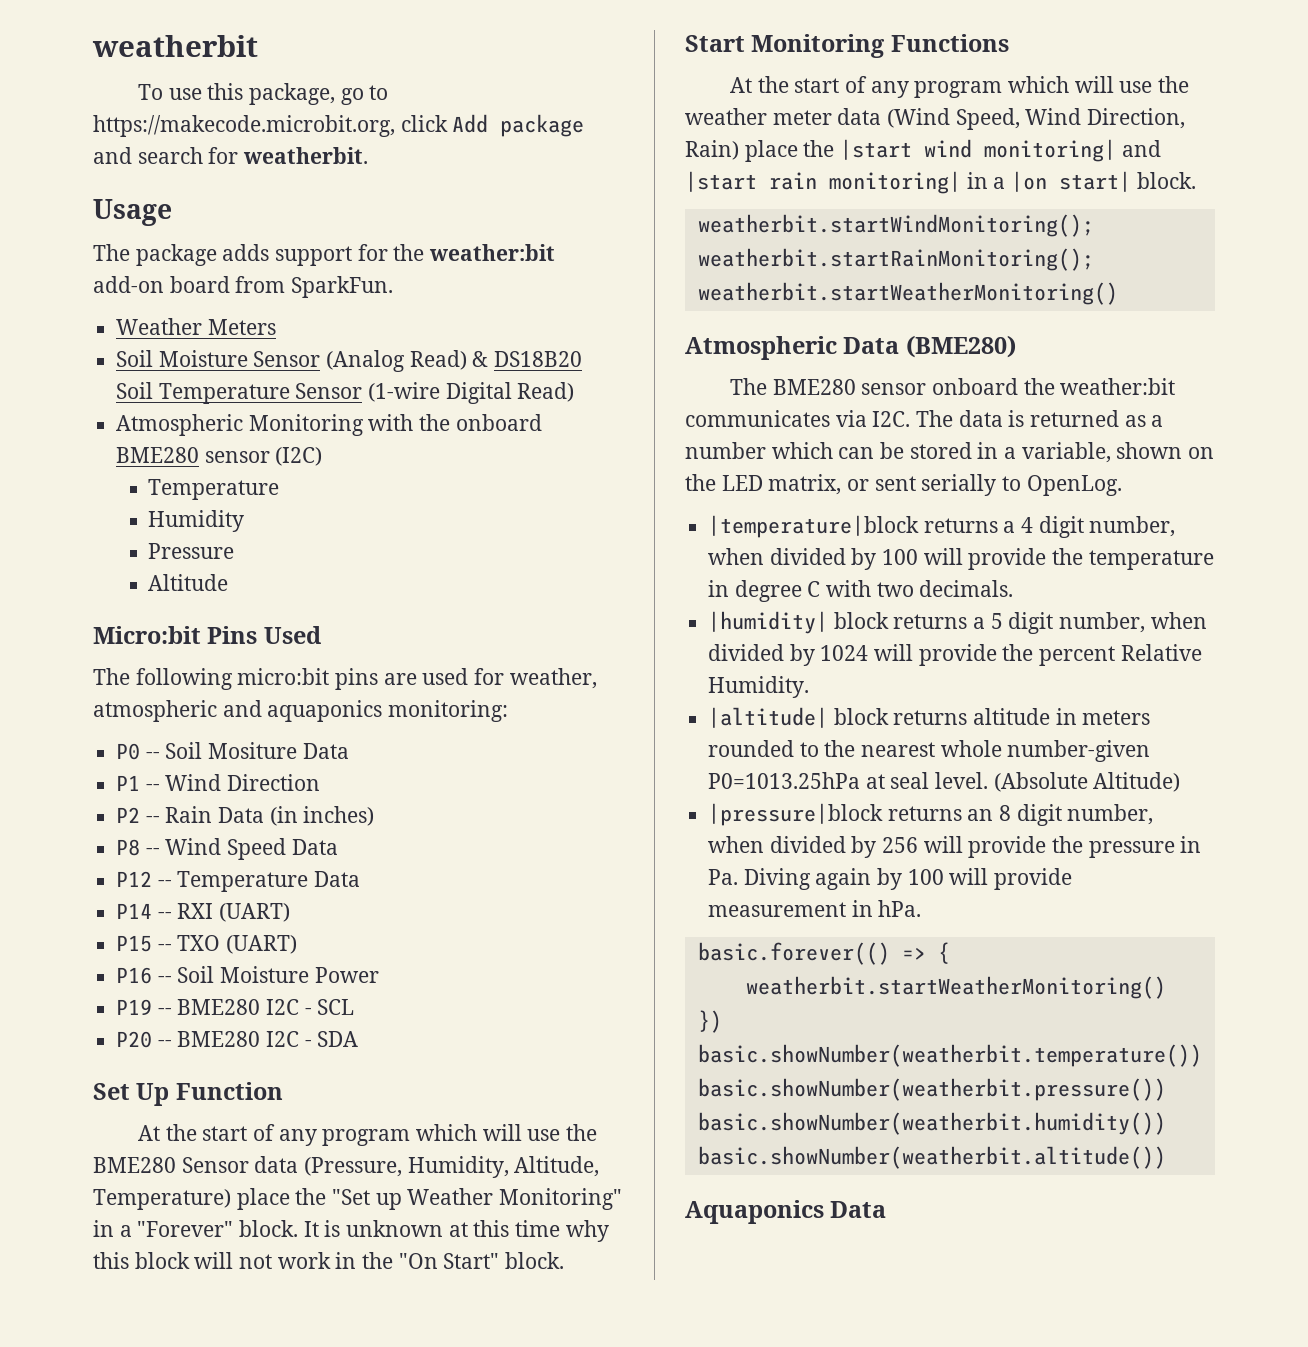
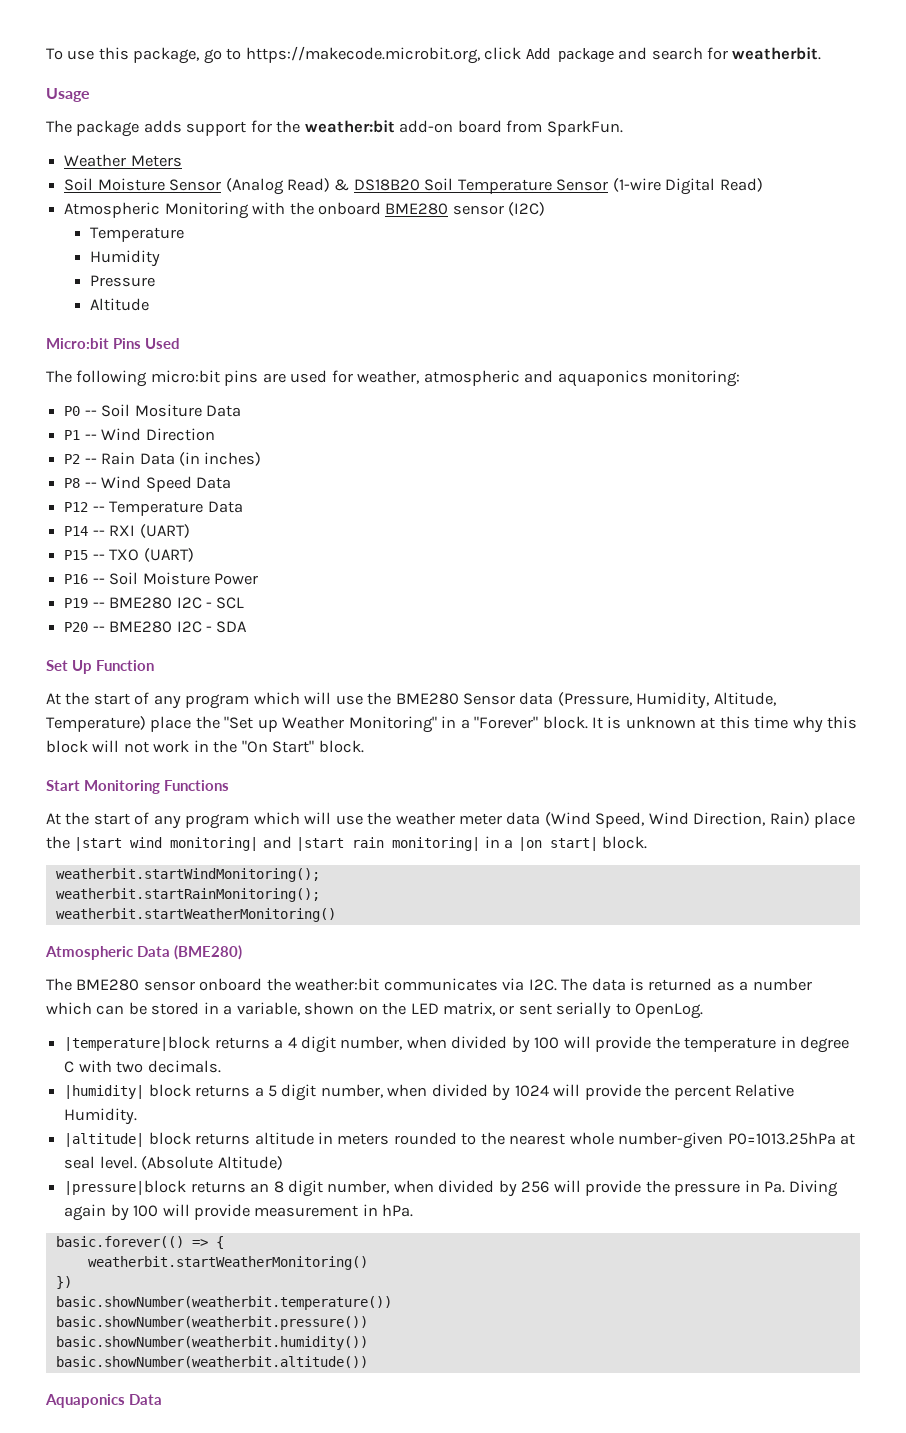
[92,35,258,57] weatherbit // -> (46, 54) none

